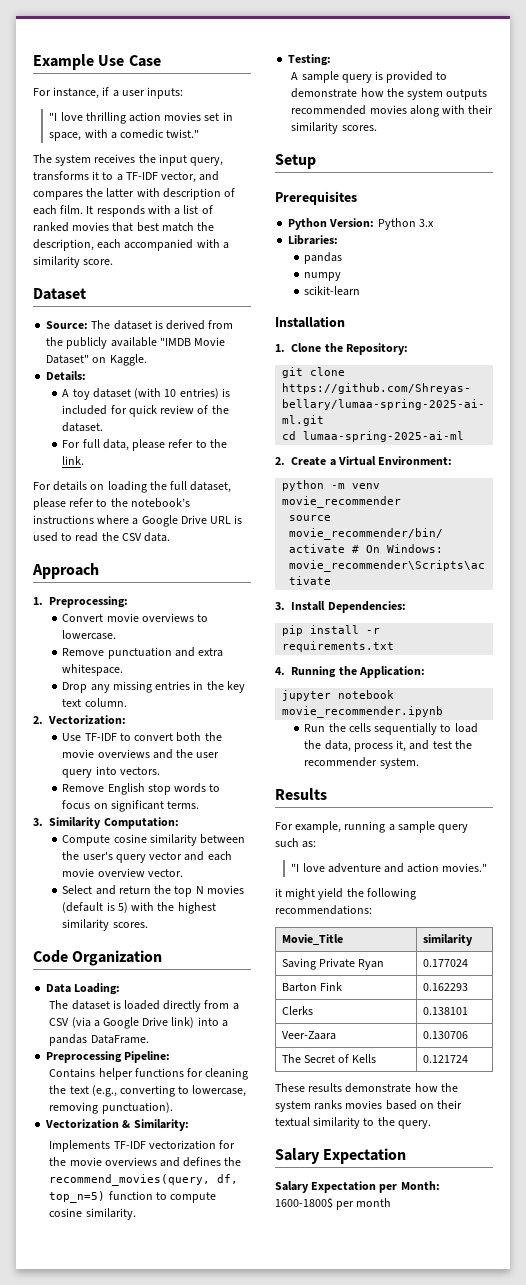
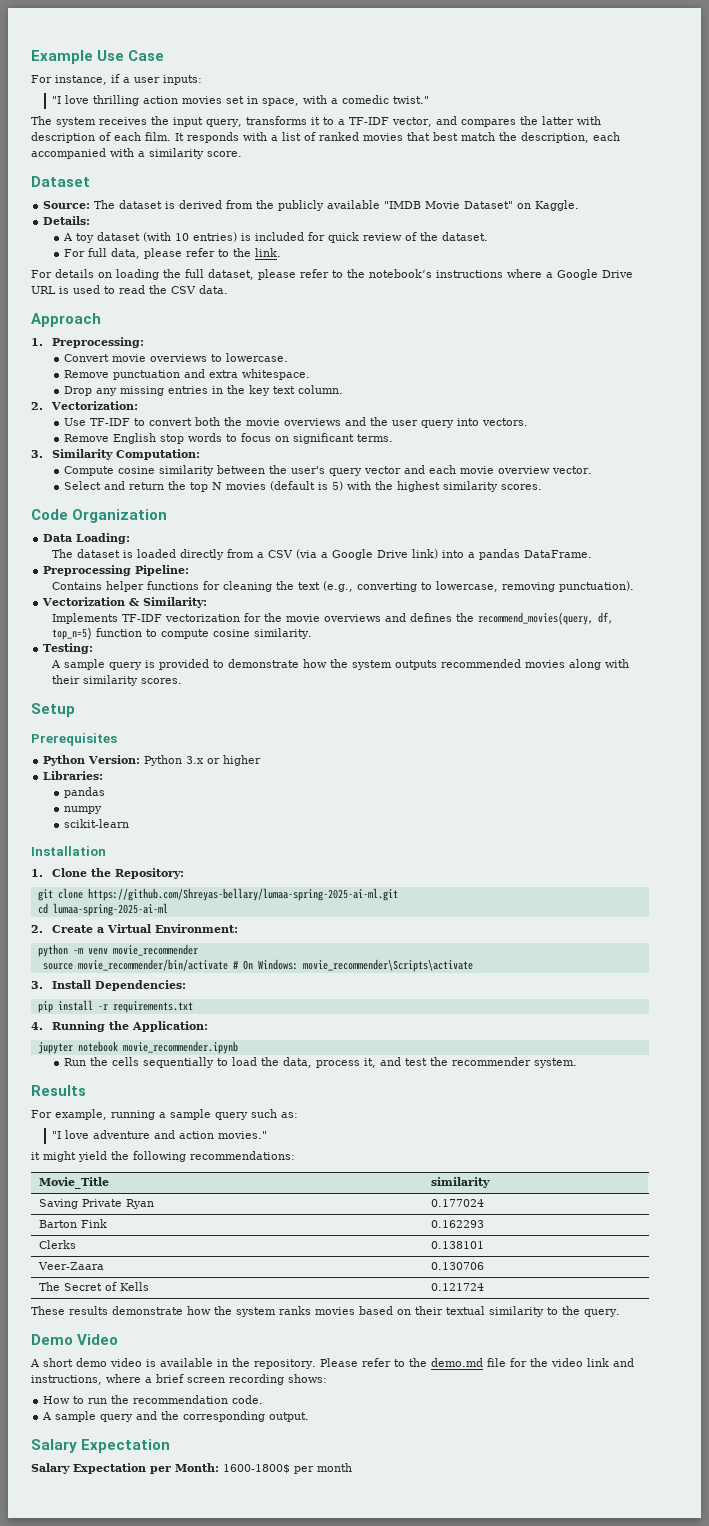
(434, 223) none -> [207,755,262,766] or higher
(431, 1124) none -> [31,1334,119,1345] [30,1358,634,1369] [31,1374,327,1385] [43,1395,264,1404] [42,1411,310,1422] // Demo Video // A short demo video is available in the repository. Please refer to the demo.md file for the video link and instructions, where a brief screen recording shows: // How to run the recommendation code. // A sample query and the corresponding output.

